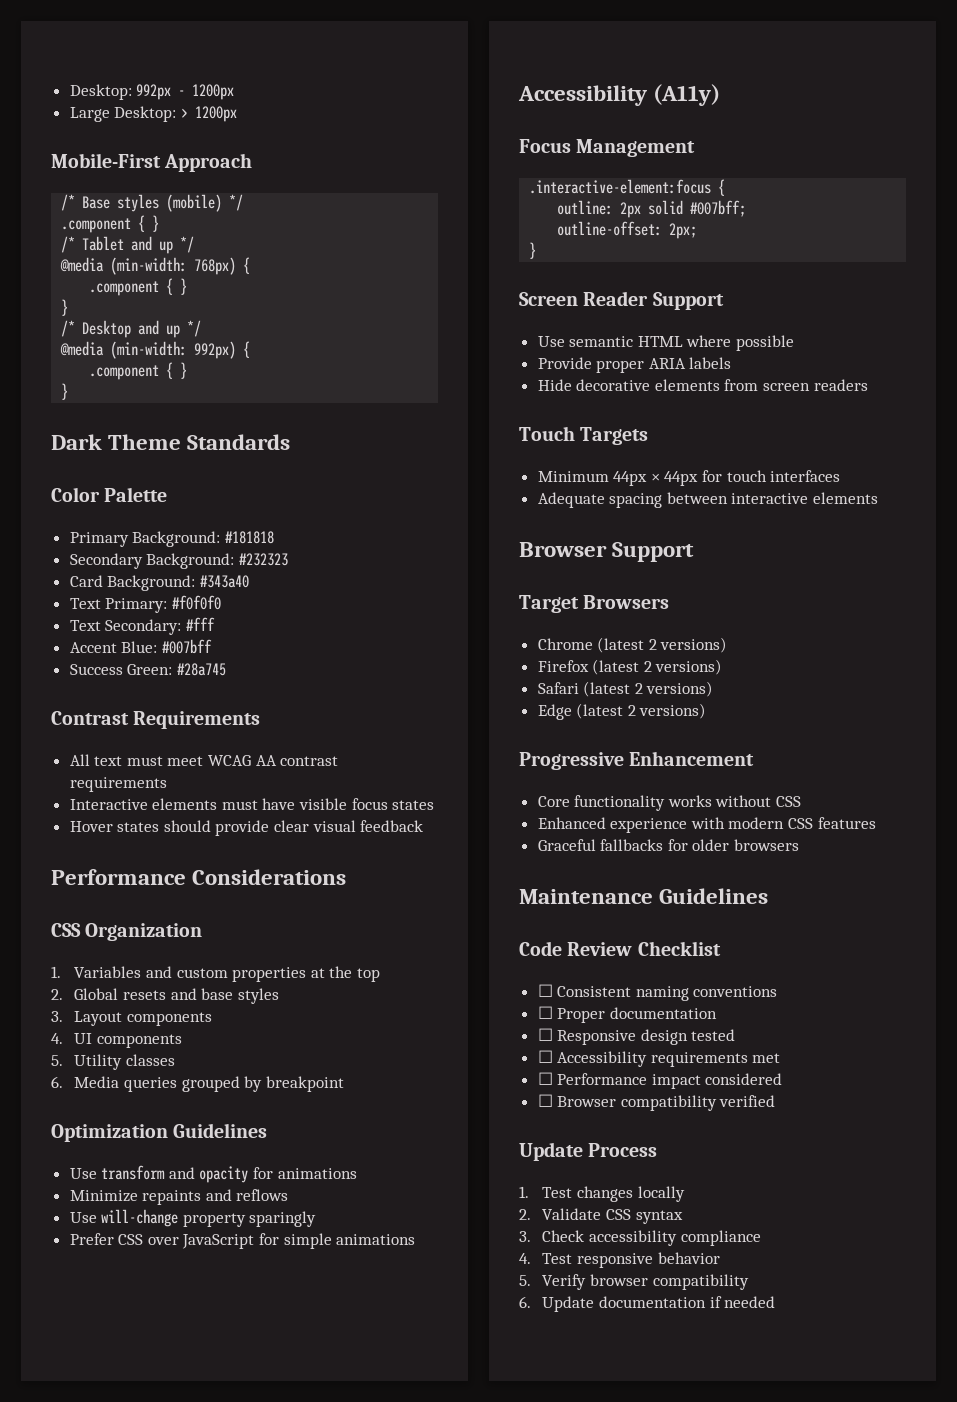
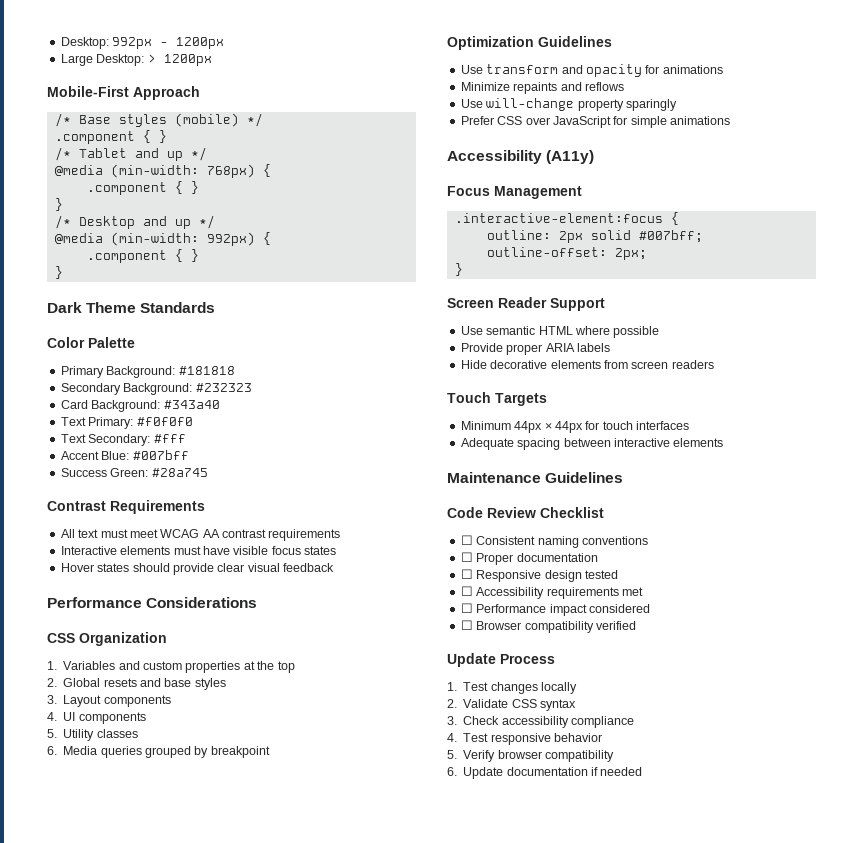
[519,542,695,562] [519,595,670,613] [537,637,728,653] [537,659,723,675] [537,681,714,697] [537,703,707,720] [519,751,755,770] [537,795,802,811] [537,817,876,833] [537,839,800,851] // Browser Support // Target Browsers // Chrome (latest 2 versions) // Firefox (latest 2 versions) // Safari (latest 2 versions) // Edge (latest 2 versions) // Progressive Enhancement // Core functionality works without CSS // Enhanced experience with modern CSS features // Graceful fallbacks for older browsers -> (724, 442) none

